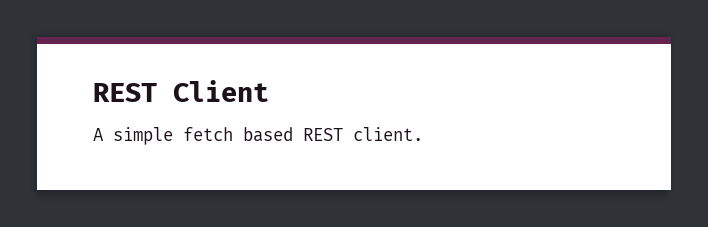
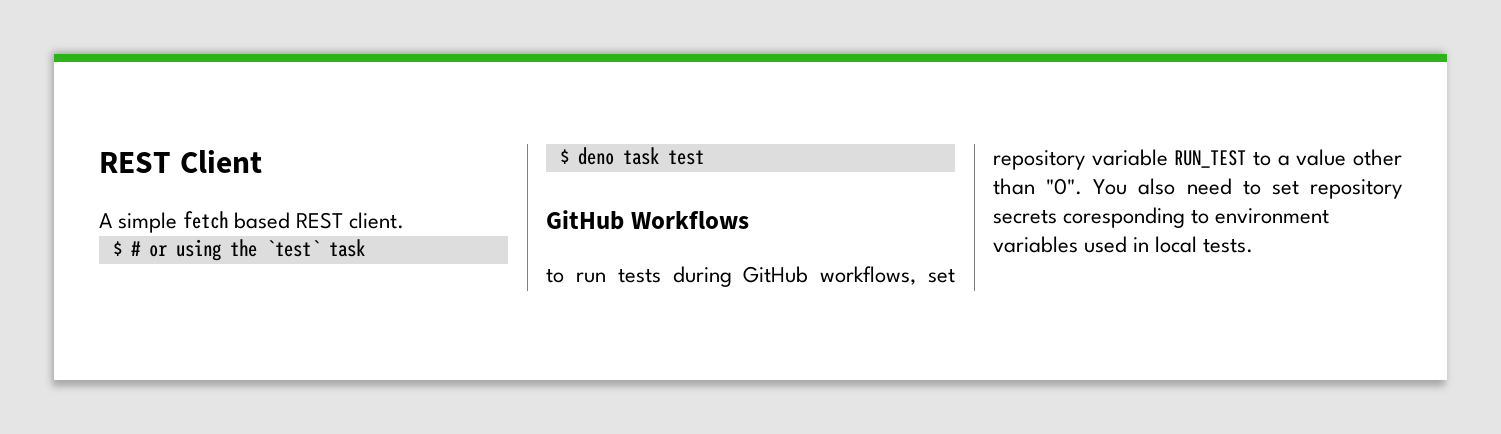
(423, 134) none -> [112,239,365,261] [559,147,704,165] [546,210,749,230] [546,266,955,287] [993,149,1402,170] [993,178,1402,199] [993,207,1330,228] [993,236,1254,253] // $ # or using the `test` task // $ deno task test // GitHub Workflows // to run tests during GitHub workflows, set repository variable RUN_TEST to a value other than "0". You also need to set repository secrets coresponding to environment variables used in local tests.

